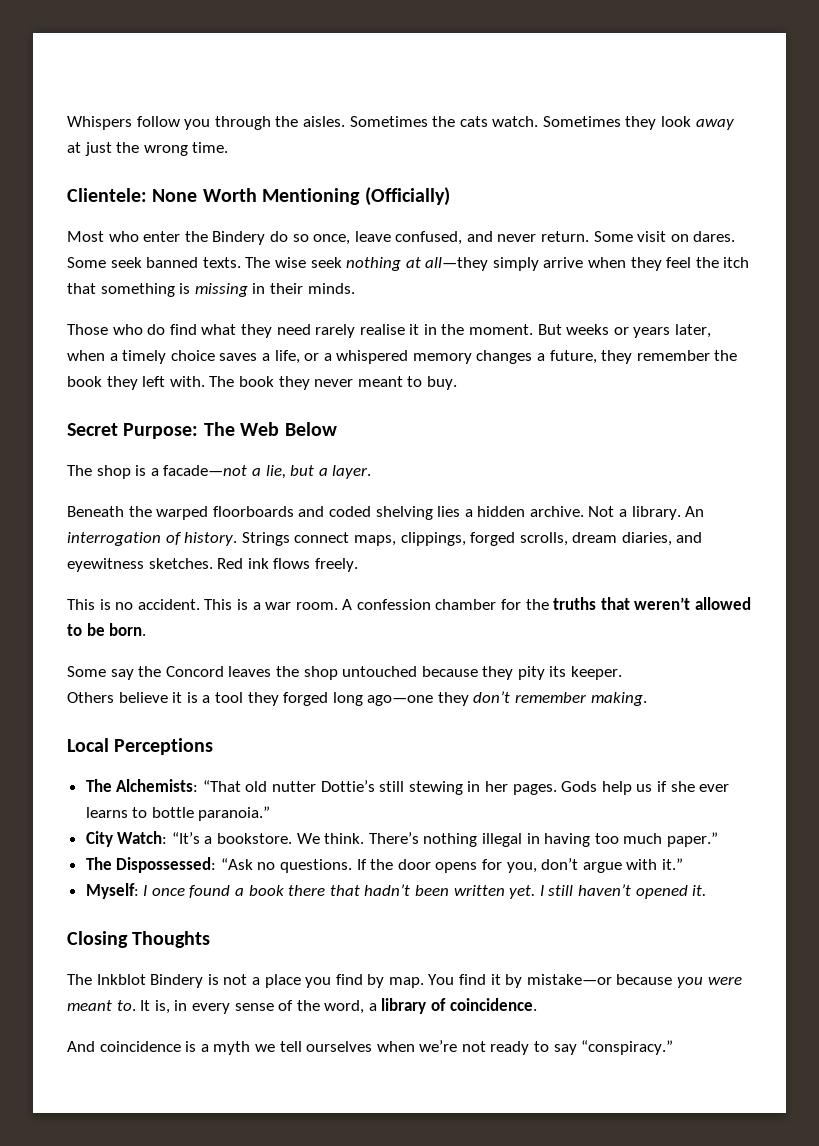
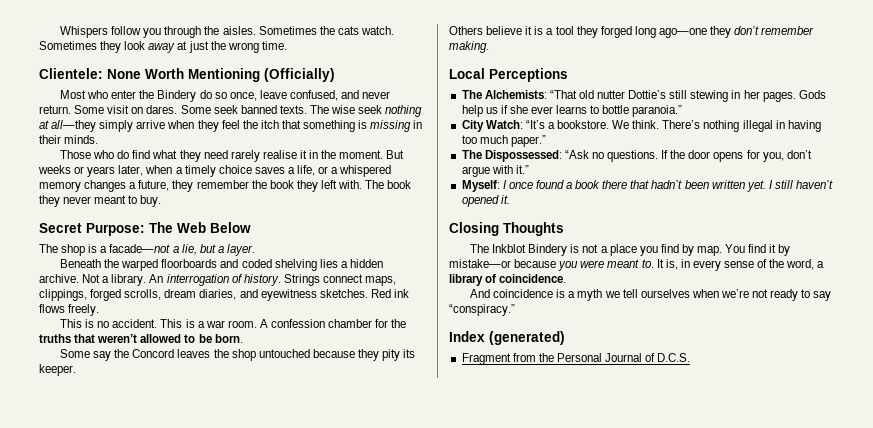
(674, 1047) none -> [449,331,565,345] [461,353,691,365] // Index (generated) // Fragment from the Personal Journal of D.C.S.

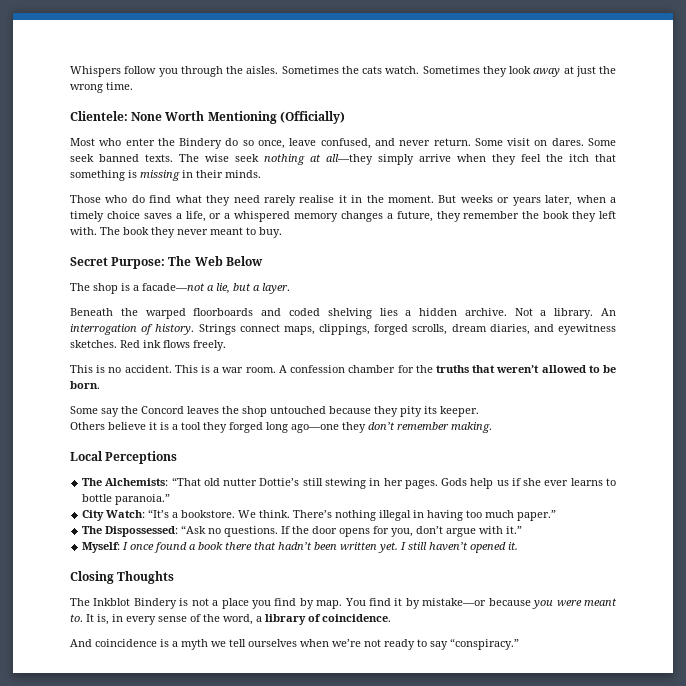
[449,331,565,345] [461,353,691,365] // Index (generated) // Fragment from the Personal Journal of D.C.S. -> (519, 644) none

